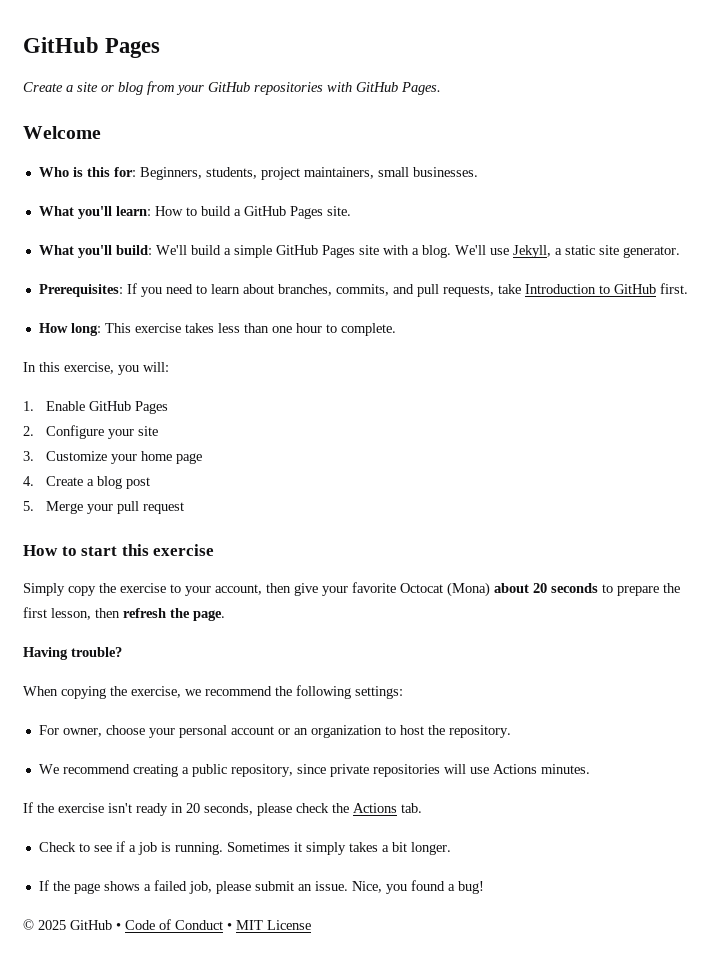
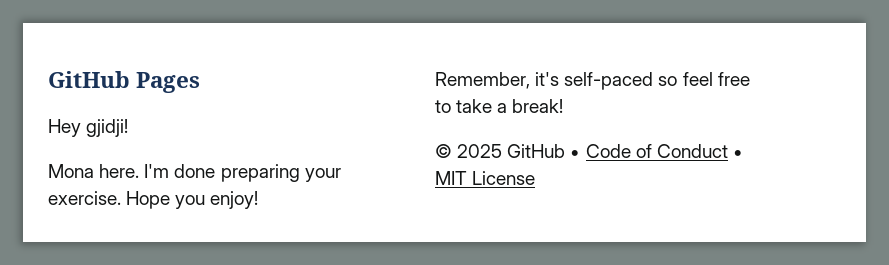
[23,37,161,58] [23,81,441,95] [23,126,101,139] [38,167,478,180] [38,206,351,219] [38,245,680,258] [38,283,688,297] [38,323,396,336] [23,362,169,375] [23,401,168,414] [23,425,158,439] [23,451,202,464] [23,476,150,489] [23,501,184,514] [23,544,215,556] [23,582,680,597] [23,607,225,621] [23,647,122,660] [23,685,403,699] [38,725,511,738] [38,764,590,777] [23,802,422,816] [38,841,451,855] [38,880,484,894] GitHub Pages // Create a site or blog from your GitHub repositories with GitHub Pages. // Welcome // Who is this for: Beginners, students, project maintainers, small businesses. // What you'll learn: How to build a GitHub Pages site. // What you'll build: We'll build a simple GitHub Pages site with a blog. We'll use Jekyll, a static site generator. // Prerequisites: If you need to learn about branches, commits, and pull requests, take Introduction to GitHub first. // How long: This exercise takes less than one hour to complete. // In this exercise, you will: // 1. Enable GitHub Pages // 2. Configure your site // 3. Customize your home page // 4. Create a blog post // 5. Merge your pull request // How to start this exercise // Simply copy the exercise to your account, then give your favorite Octocat (Mona) about 20 seconds to prepare the first lesson, then refresh the page. // Having trouble? // When copying the exercise, we recommend the following settings: // For owner, choose your personal account or an organization to host the repository. // We recommend creating a public repository, since private repositories will use Actions minutes. // If the exercise isn't ready in 20 seconds, please check the Actions tab. // Check to see if a job is running. Sometimes it simply takes a bit longer. // If the page shows a failed job, please submit an issue. Nice, you found a bug! -> [48,71,201,93] [48,119,129,137] [48,164,341,182] [48,191,259,209] [435,72,750,90] [435,99,564,113] GitHub Pages // Hey gjidji! // Mona here. I'm done preparing your exercise. Hope you enjoy! // Remember, it's self-paced so feel free to take a break!

